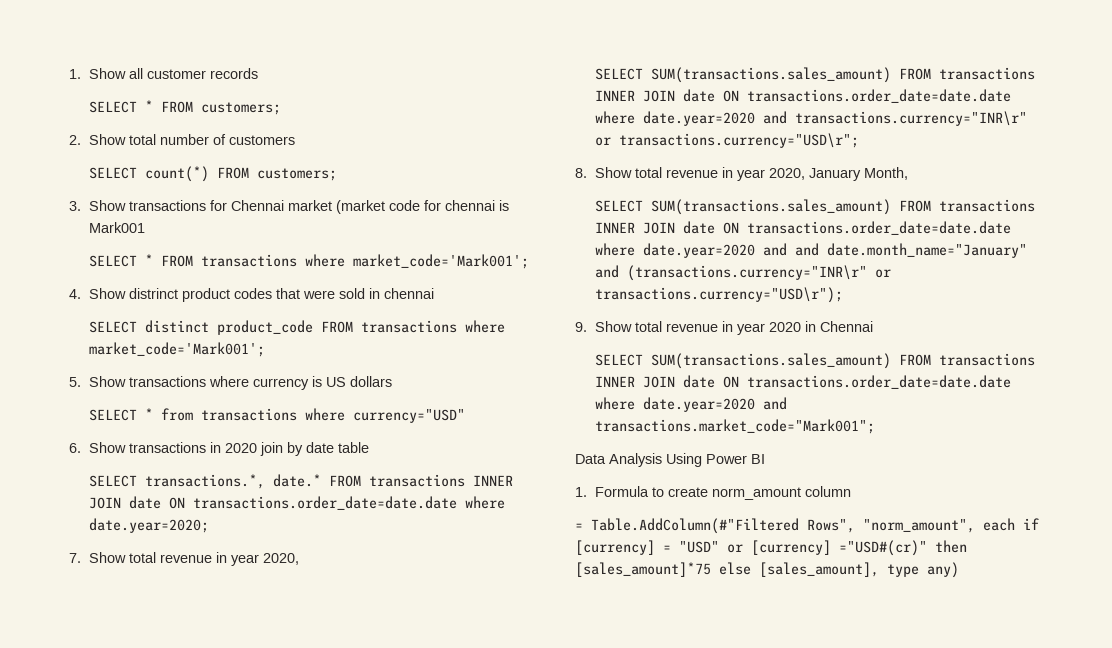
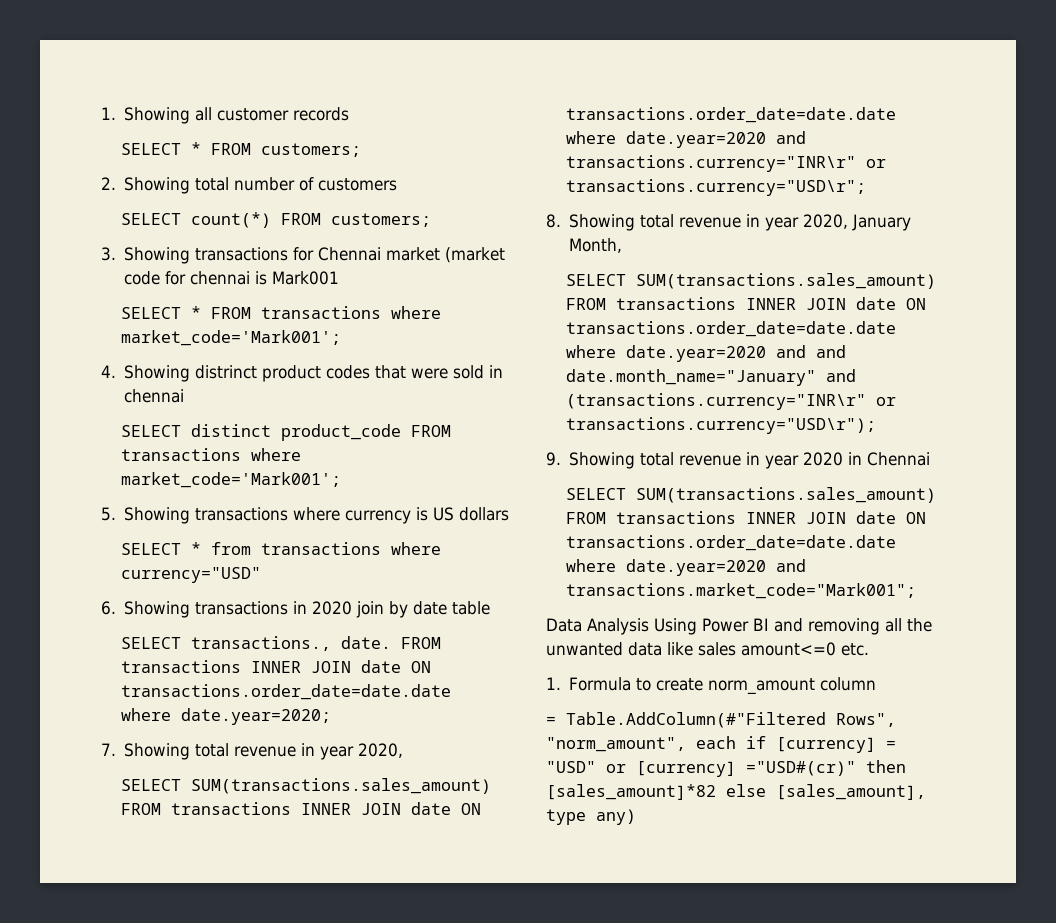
[69,68,126,79] 1. Show -> [101,107,191,124] 1. Showing
[88,134,126,145] Show -> [124,177,191,194] Showing
[88,200,126,211] Show -> [124,247,191,264] Showing
[88,288,126,299] Show -> [124,365,191,382] Showing
[88,376,126,387] Show -> [124,507,191,524] Showing
[88,442,126,453] Show -> [124,601,191,618] Showing
[144,474,321,489] transactions.*, date.* -> [190,636,391,651] transactions., date.
[88,552,126,563] Show -> [124,743,191,760] Showing
[594,167,632,178] Show -> [569,214,636,231] Showing
[594,321,632,332] Show -> [569,452,636,469] Showing
(765, 459) none -> [774,618,932,635] [546,642,869,656] and removing all the unwanted data like sales amount<=0 etc.
[575,562,711,577] [sales_amount]*75 -> [546,784,716,800] [sales_amount]*82

